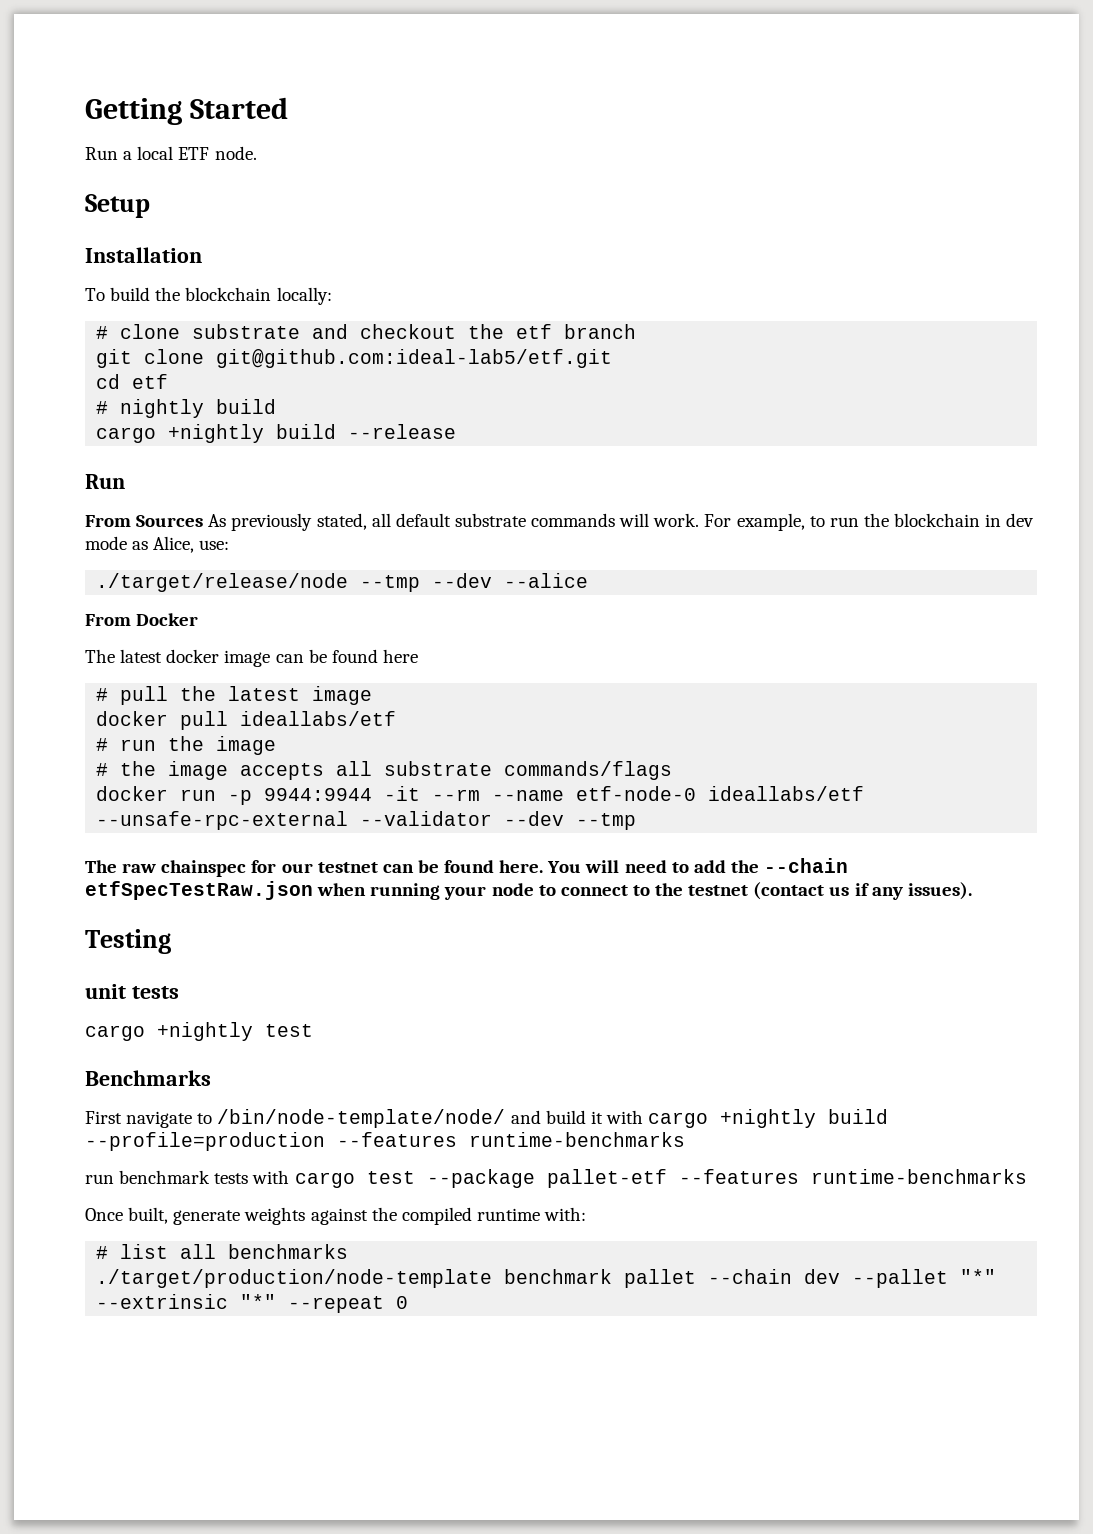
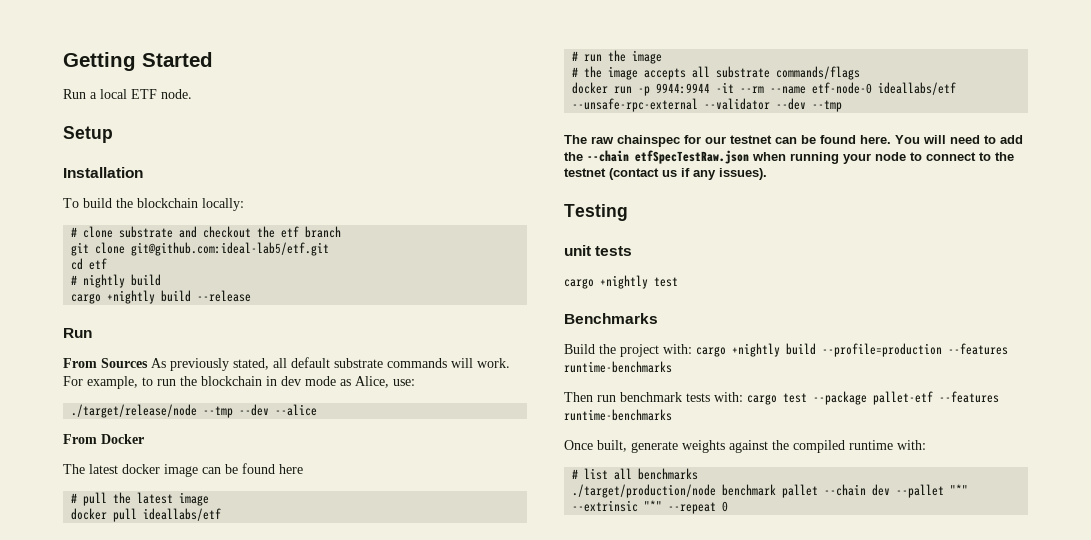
[85,1109,643,1128] First navigate to /bin/node-template/node/ and build it with -> [564,344,692,357] Build the project with:
(685, 1139) none -> [564,392,593,402] Then
[252,1170,290,1184] with -> [714,392,743,402] with:
[96,1269,493,1288] ./target/production/node-template -> [572,484,717,498] ./target/production/node

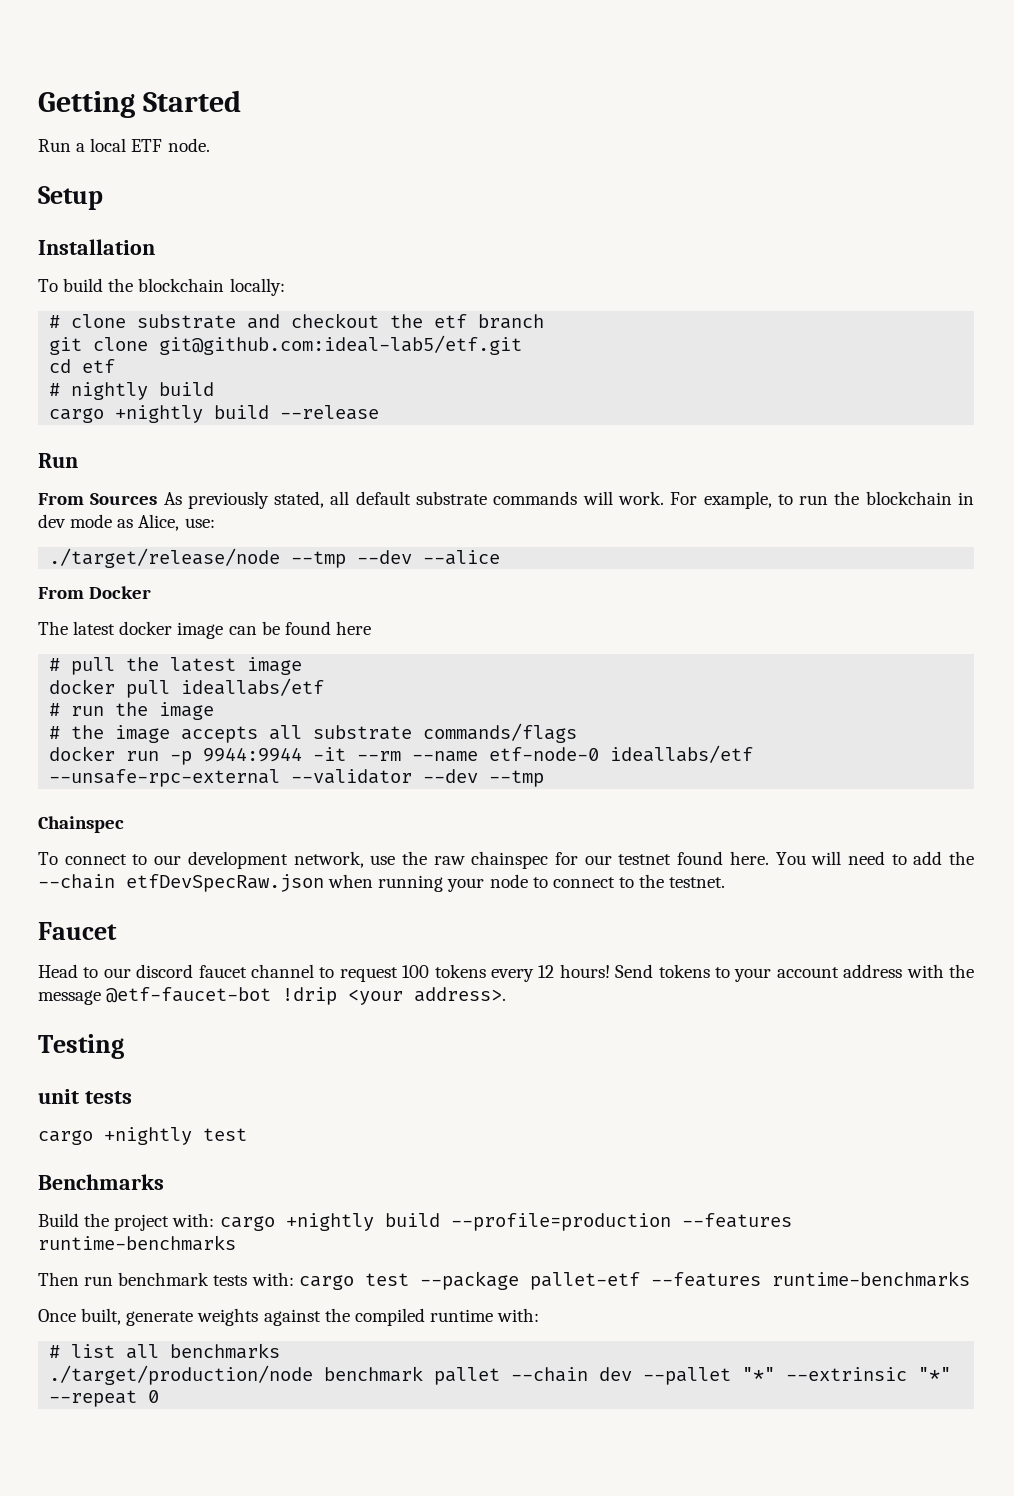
[564,135,587,144] The -> [38,816,124,833] [38,851,427,869] Chainspec // To connect to our development network, use the
[775,135,816,144] can be -> (672, 859) none
[635,150,749,164] etfSpecTestRaw.json -> [126,874,324,892] etfDevSpecRaw.json
[564,168,767,180] testnet (contact us if any issues). -> [669,877,726,888] [38,922,117,940] [38,964,974,982] [38,987,507,1005] testnet. // Faucet // Head to our discord faucet channel to request 100 tokens every 12 hours! Send tokens to your account address with the message @etf-faucet-bot !drip <your address>.

